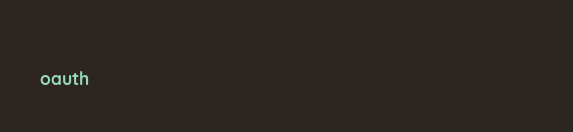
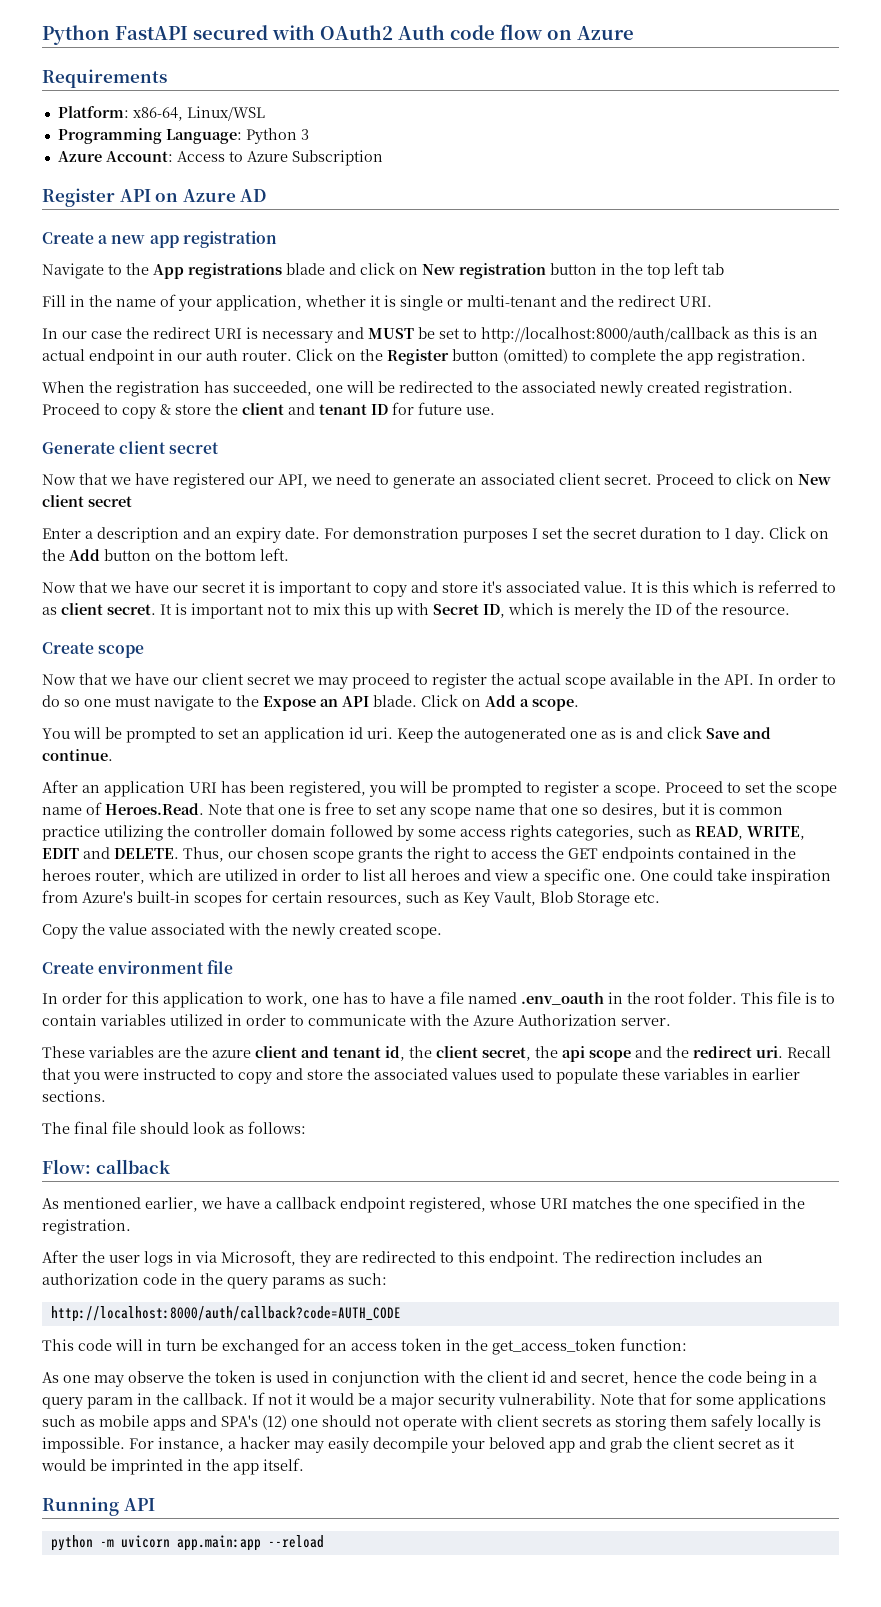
[40,71,89,85] oauth -> [42,24,634,45] [42,69,167,88] [57,106,265,121] [57,128,309,144] [57,150,383,166] [42,188,267,207] [42,231,277,248] [42,262,724,279] [42,294,712,311] [42,326,818,343] [42,348,806,365] [42,381,793,397] [42,402,495,419] [42,441,220,454] [42,472,831,489] [42,495,132,507] [42,526,829,543] [42,548,289,561] [42,580,836,597] [42,602,790,619] [42,642,145,658] [42,673,836,689] [42,694,579,711] [42,726,771,743] [42,749,113,761] [42,780,837,797] [42,802,783,819] [42,824,805,841] [42,847,796,863] [42,868,831,885] [42,890,660,907] [42,923,442,939] [42,960,234,974] [42,991,835,1008] [42,1014,671,1026] [42,1046,831,1062] [42,1068,800,1084] [42,1090,106,1102] [42,1121,306,1134] [42,1159,170,1174] [42,1196,805,1213] [42,1219,131,1235] [42,1250,763,1267] [42,1273,387,1289] [50,1306,401,1322] [42,1338,687,1355] [42,1370,817,1387] [42,1392,826,1409] [42,1414,821,1431] [42,1436,795,1453] [41,1458,304,1475] [42,1497,155,1516] [50,1535,324,1551] Python FastAPI secured with OAuth2 Auth code flow on Azure // Requirements // Platform: x86-64, Linux/WSL // Programming Language: Python 3 // Azure Account: Access to Azure Subscription // Register API on Azure AD // Create a new app registration // Navigate to the App registrations blade and click on New registration button in the top left tab // Fill in the name of your application, whether it is single or multi-tenant and the redirect URI. // In our case the redirect URI is necessary and MUST be set to http://localhost:8000/auth/callback as this is an actual endpoint in our auth router. Click on the Register button (omitted) to complete the app registration. // When the registration has succeeded, one will be redirected to the associated newly created registration. Proceed to copy & store the client and tenant ID for future use. // Generate client secret // Now that we have registered our API, we need to generate an associated client secret. Proceed to click on New client secret // Enter a description and an expiry date. For demonstration purposes I set the secret duration to 1 day. Click on the Add button on the bottom left. // Now that we have our secret it is important to copy and store it's associated value. It is this which is referred to as client secret. It is important not to mix this up with Secret ID, which is merely the ID of the resource. // Create scope // Now that we have our client secret we may proceed to register the actual scope available in the API. In order to do so one must navigate to the Expose an API blade. Click on Add a scope. // You will be prompted to set an application id uri. Keep the autogenerated one as is and click Save and continue. // After an application URI has been registered, you will be prompted to register a scope. Proceed to set the scope name of Heroes.Read. Note that one is free to set any scope name that one so desires, but it is common practice utilizing the controller domain followed by some access rights categories, such as READ, WRITE, EDIT and DELETE. Thus, our chosen scope grants the right to access the GET endpoints contained in the heroes router, which are utilized in order to list all heroes and view a specific one. One could take inspiration from Azure's built-in scopes for certain resources, such as Key Vault, Blob Storage etc. // Copy the value associated with the newly created scope. // Create environment file // In order for this application to work, one has to have a file named .env_oauth in the root folder. This file is to contain variables utilized in order to communicate with the Azure Authorization server. // These variables are the azure client and tenant id, the client secret, the api scope and the redirect uri. Recall that you were instructed to copy and store the associated values used to populate these variables in earlier sections. // The final file should look as follows: // Flow: callback // As mentioned earlier, we have a callback endpoint registered, whose URI matches the one specified in the registration. // After the user logs in via Microsoft, they are redirected to this endpoint. The redirection includes an authorization code in the query params as such: // http://localhost:8000/auth/callback?code=AUTH_CODE // This code will in turn be exchanged for an access token in the get_access_token function: // As one may observe the token is used in conjunction with the client id and secret, hence the code being in a query param in the callback. If not it would be a major security vulnerability. Note that for some applications such as mobile apps and SPA's (12) one should not operate with client secrets as storing them safely locally is impossible. For instance, a hacker may easily decompile your beloved app and grab the client secret as it would be imprinted in the app itself. // Running API // python -m uvicorn app.main:app --reload

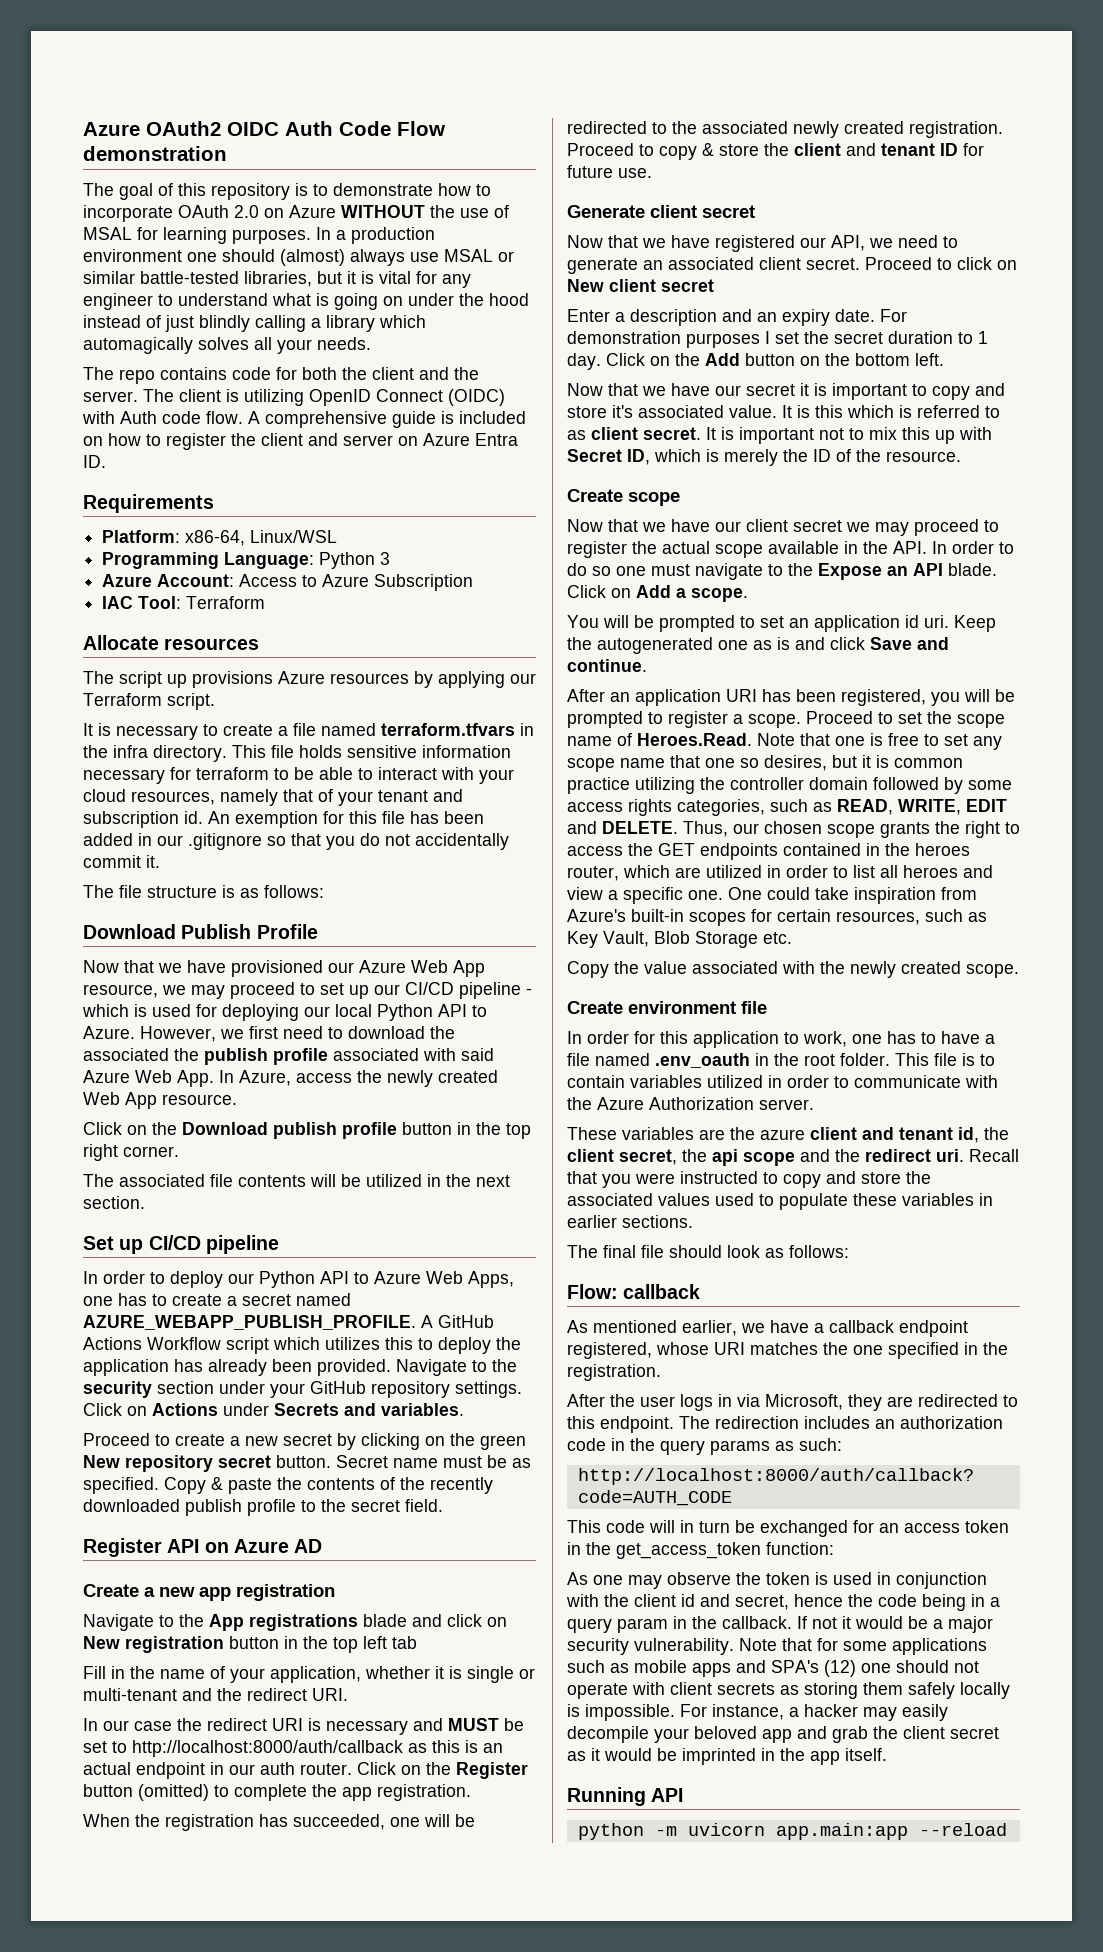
[42,24,634,45] Python FastAPI secured with OAuth2 Auth code flow on Azure -> [83,121,445,136] [83,146,227,161] [83,183,491,200] [83,205,509,222] [83,227,435,244] [83,249,514,266] [83,271,471,288] [83,293,529,310] [83,315,426,332] [83,337,371,354] [83,367,479,384] [83,389,505,406] [82,411,526,428] [83,433,518,450] [83,455,106,468] Azure OAuth2 OIDC Auth Code Flow demonstration // The goal of this repository is to demonstrate how to incorporate OAuth 2.0 on Azure WITHOUT the use of MSAL for learning purposes. In a production environment one should (almost) always use MSAL or similar battle-tested libraries, but it is vital for any engineer to understand what is going on under the hood instead of just blindly calling a library which automagically solves all your needs. // The repo contains code for both the client and the server. The client is utilizing OpenID Connect (OIDC) with Auth code flow. A comprehensive guide is included on how to register the client and server on Azure Entra ID.
(383, 158) none -> [102,596,266,609] [83,635,260,650] [83,671,536,688] [83,693,215,710] [83,723,534,740] [83,745,511,762] [83,767,514,784] [83,789,463,806] [83,811,484,828] [83,833,509,850] [83,855,160,868] [83,885,324,898] [83,924,318,939] [83,960,485,977] [83,982,532,999] [82,1004,487,1021] [83,1026,455,1042] [83,1048,494,1065] [83,1070,498,1087] [83,1092,237,1109] [83,1122,531,1139] [83,1144,179,1161] [83,1174,510,1187] [83,1196,145,1209] [83,1235,279,1254] [83,1271,514,1288] [83,1293,351,1306] [83,1315,494,1330] [83,1337,521,1354] [83,1359,517,1376] [83,1381,522,1398] [83,1403,464,1416] [83,1433,526,1450] [83,1455,531,1472] [83,1477,493,1494] [83,1499,443,1516] // IAC Tool: Terraform // Allocate resources // The script up provisions Azure resources by applying our Terraform script. // It is necessary to create a file named terraform.tfvars in the infra directory. This file holds sensitive information necessary for terraform to be able to interact with your cloud resources, namely that of your tenant and subscription id. An exemption for this file has been added in our .gitignore so that you do not accidentally commit it. // The file structure is as follows: // Download Publish Profile // Now that we have provisioned our Azure Web App resource, we may proceed to set up our CI/CD pipeline - which is used for deploying our local Python API to Azure. However, we first need to download the associated the publish profile associated with said Azure Web App. In Azure, access the newly created Web App resource. // Click on the Download publish profile button in the top right corner. // The associated file contents will be utilized in the next section. // Set up CI/CD pipeline // In order to deploy our Python API to Azure Web Apps, one has to create a secret named AZURE_WEBAPP_PUBLISH_PROFILE. A GitHub Actions Workflow script which utilizes this to deploy the application has already been provided. Navigate to the security section under your GitHub repository settings. Click on Actions under Secrets and variables. // Proceed to create a new secret by clicking on the green New repository secret button. Secret name must be as specified. Copy & paste the contents of the recently downloaded publish profile to the secret field.

